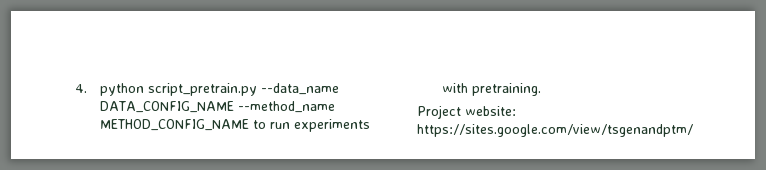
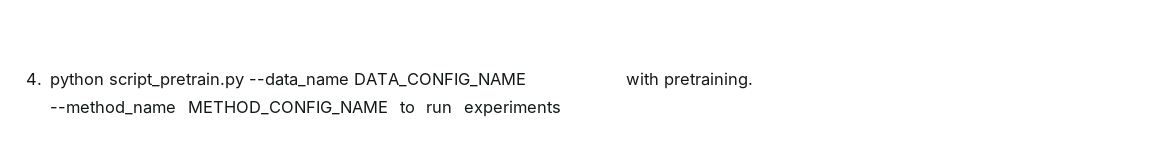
[417,105,516,119] [417,124,693,137] // Project website: https://sites.google.com/view/tsgenandptm/ -> (754, 80) none

